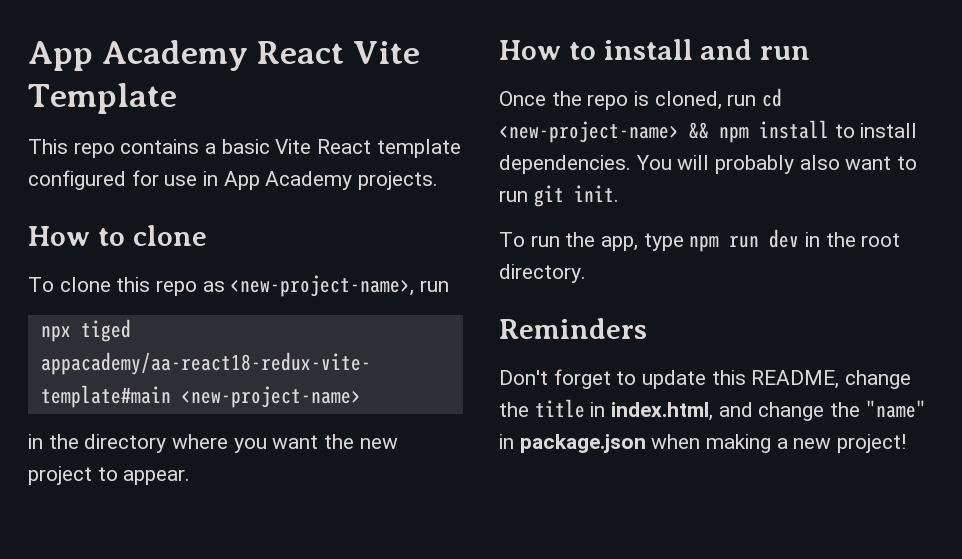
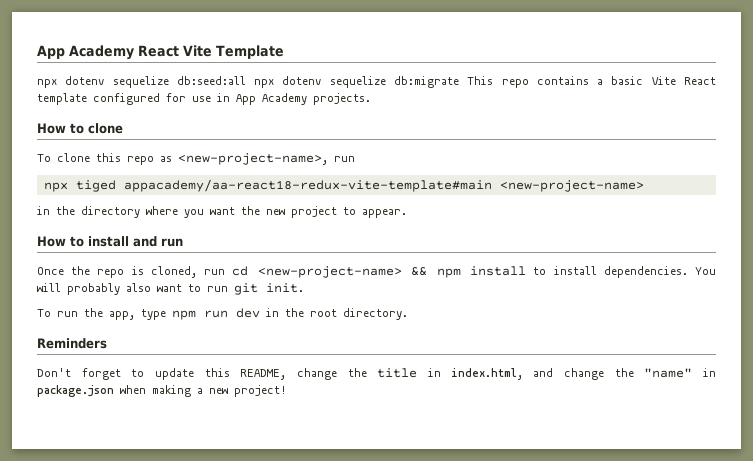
(177, 98) none -> [37,76,459,88] npx dotenv sequelize db:seed:all npx dotenv sequelize db:migrate

